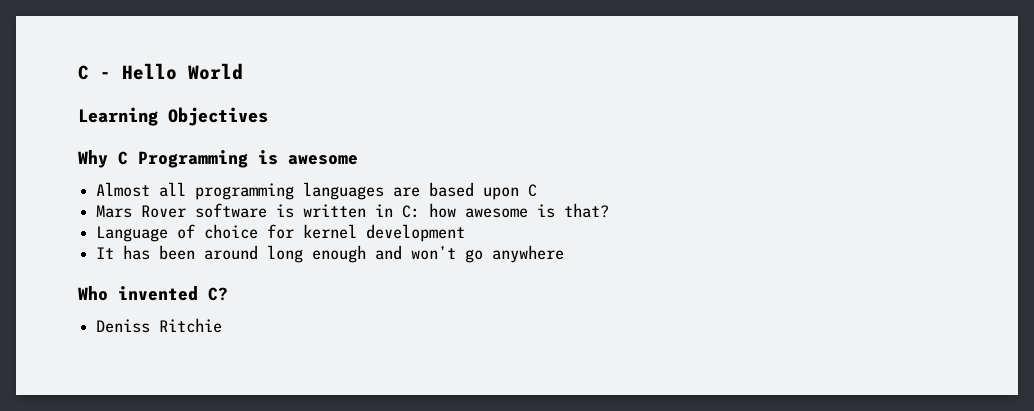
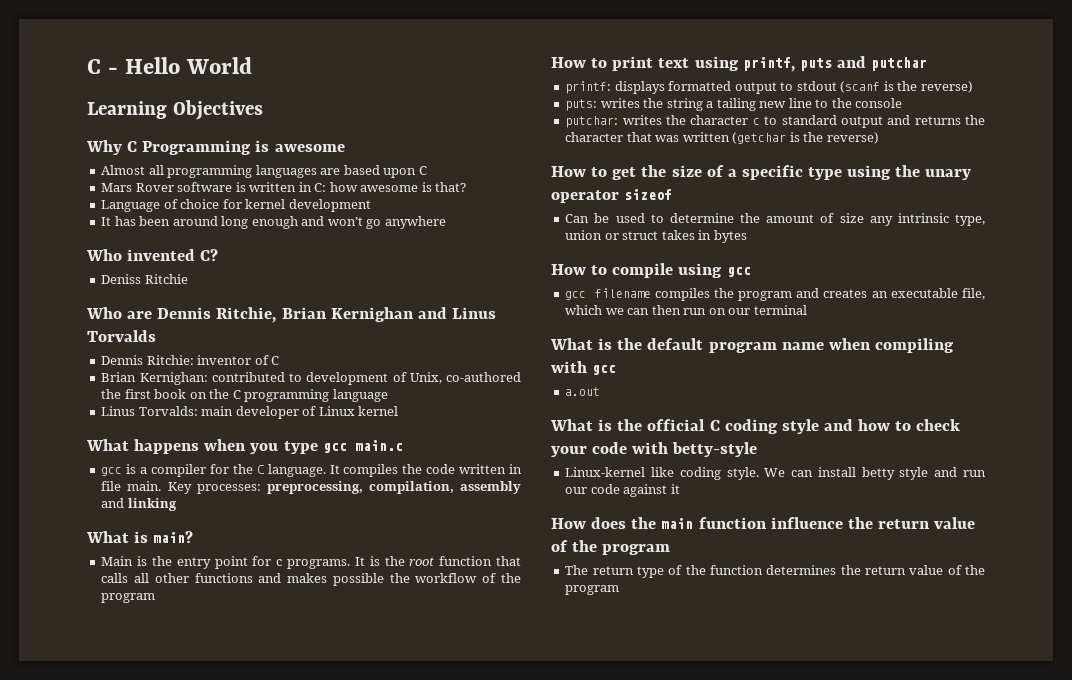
(223, 325) none -> [86,307,496,323] [87,330,156,342] [101,355,280,365] [101,372,521,385] [101,389,388,402] [101,406,399,419] [86,439,403,454] [101,464,522,477] [101,481,521,494] [101,498,177,511] [86,531,194,543] [101,556,522,569] [101,573,521,586] [101,593,156,603] [551,56,928,72] [565,81,973,94] [565,98,903,111] [565,115,985,128] [565,132,879,144] [551,165,972,180] [551,189,673,203] [565,213,985,226] [565,230,747,243] [551,263,751,278] [565,288,985,301] [565,305,807,315] [550,338,954,353] [551,361,617,375] [565,387,601,396] [550,419,961,434] [551,442,758,457] [565,467,986,480] [565,484,680,497] [551,517,976,529] [551,540,671,555] [565,565,985,578] [565,585,620,595] // Who are Dennis Ritchie, Brian Kernighan and Linus Torvalds // Dennis Ritchie: inventor of C // Brian Kernighan: contributed to development of Unix, co-authored the first book on the C programming language // Linus Torvalds: main developer of Linux kernel // What happens when you type gcc main.c // gcc is a compiler for the C language. It compiles the code written in file main. Key processes: preprocessing, compilation, assembly and linking // What is main? // Main is the entry point for c programs. It is the root function that calls all other functions and makes possible the workflow of the program // How to print text using printf, puts and putchar // printf: displays formatted output to stdout (scanf is the reverse) // puts: writes the string a tailing new line to the console // putchar: writes the character c to standard output and returns the character that was written (getchar is the reverse) // How to get the size of a specific type using the unary operator sizeof // Can be used to determine the amount of size any intrinsic type, union or struct takes in bytes // How to compile using gcc // gcc filename compiles the program and creates an executable file, which we can then run on our terminal // What is the default program name when compiling with gcc // a.out // What is the official C coding style and how to check your code with betty-style // Linux-kernel like coding style. We can install betty style and run our code against it // How does the main function influence the return value of the program // The return type of the function determines the return value of the program

